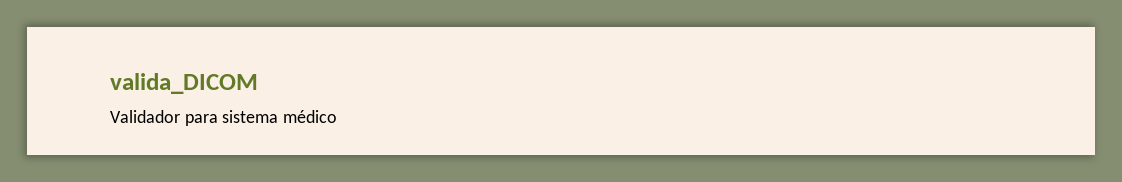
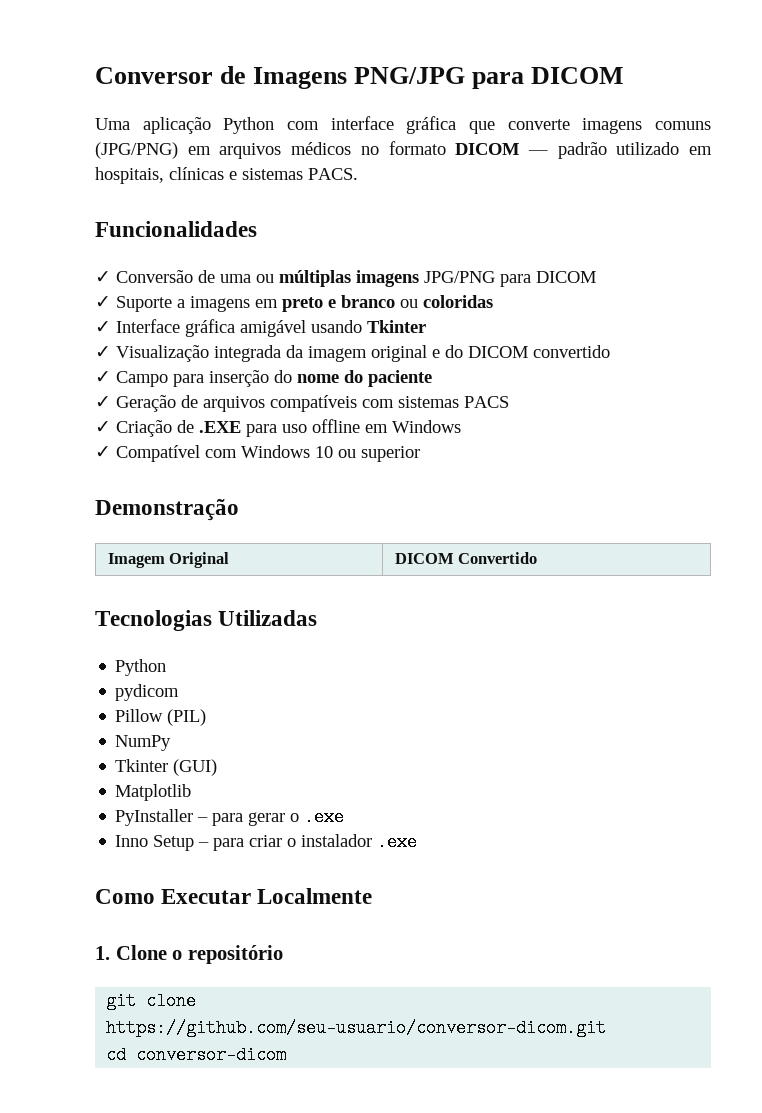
[110,73,258,94] [110,110,338,126] valida_DICOM // Validador para sistema médico -> [95,66,625,89] [95,116,711,134] [95,141,712,159] [95,167,358,184] [95,221,257,237] [95,270,596,287] [95,295,493,312] [95,319,426,337] [95,345,610,362] [95,370,432,387] [95,395,509,412] [95,419,461,437] [95,445,420,462] [95,499,239,521] [107,552,230,568] [394,552,538,564] [95,610,318,631] [115,659,167,676] [115,684,180,701] [115,709,207,726] [115,735,172,751] [115,759,218,776] [115,784,192,801] [115,808,345,826] [115,833,418,851] [95,888,373,904] [95,945,283,964] [106,992,197,1010] [106,1019,607,1037] [106,1046,287,1064] Conversor de Imagens PNG/JPG para DICOM // Uma aplicação Python com interface gráfica que converte imagens comuns (JPG/PNG) em arquivos médicos no formato DICOM — padrão utilizado em hospitais, clínicas e sistemas PACS. // Funcionalidades // ✓ Conversão de uma ou múltiplas imagens JPG/PNG para DICOM // ✓ Suporte a imagens em preto e branco ou coloridas // ✓ Interface gráfica amigável usando Tkinter // ✓ Visualização integrada da imagem original e do DICOM convertido // ✓ Campo para inserção do nome do paciente // ✓ Geração de arquivos compatíveis com sistemas PACS // ✓ Criação de .EXE para uso offline em Windows // ✓ Compatível com Windows 10 ou superior // Demonstração // Imagem Original | DICOM Convertido // Tecnologias Utilizadas // Python // pydicom // Pillow (PIL) // NumPy // Tkinter (GUI) // Matplotlib // PyInstaller – para gerar o .exe // Inno Setup – para criar o instalador .exe // Como Executar Localmente // 1. Clone o repositório // git clone https://github.com/seu-usuario/conversor-dicom.git // cd conversor-dicom

